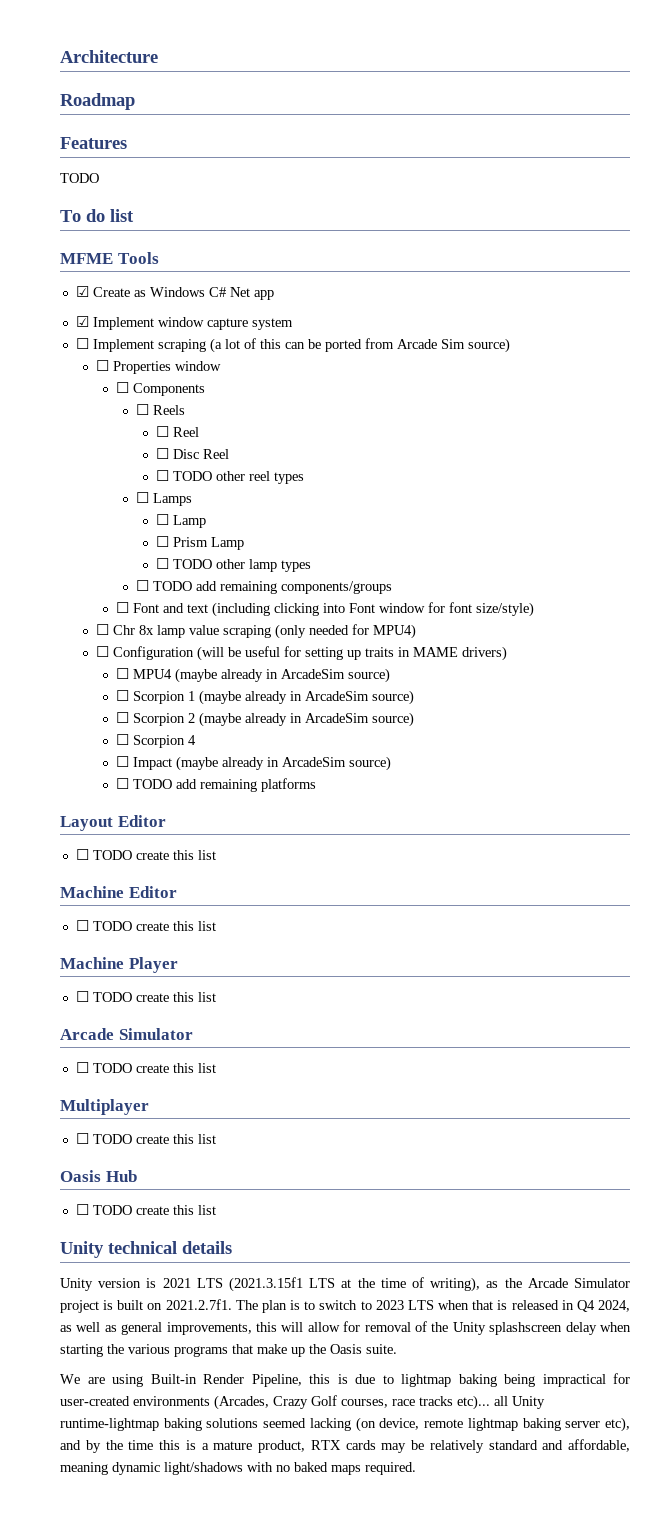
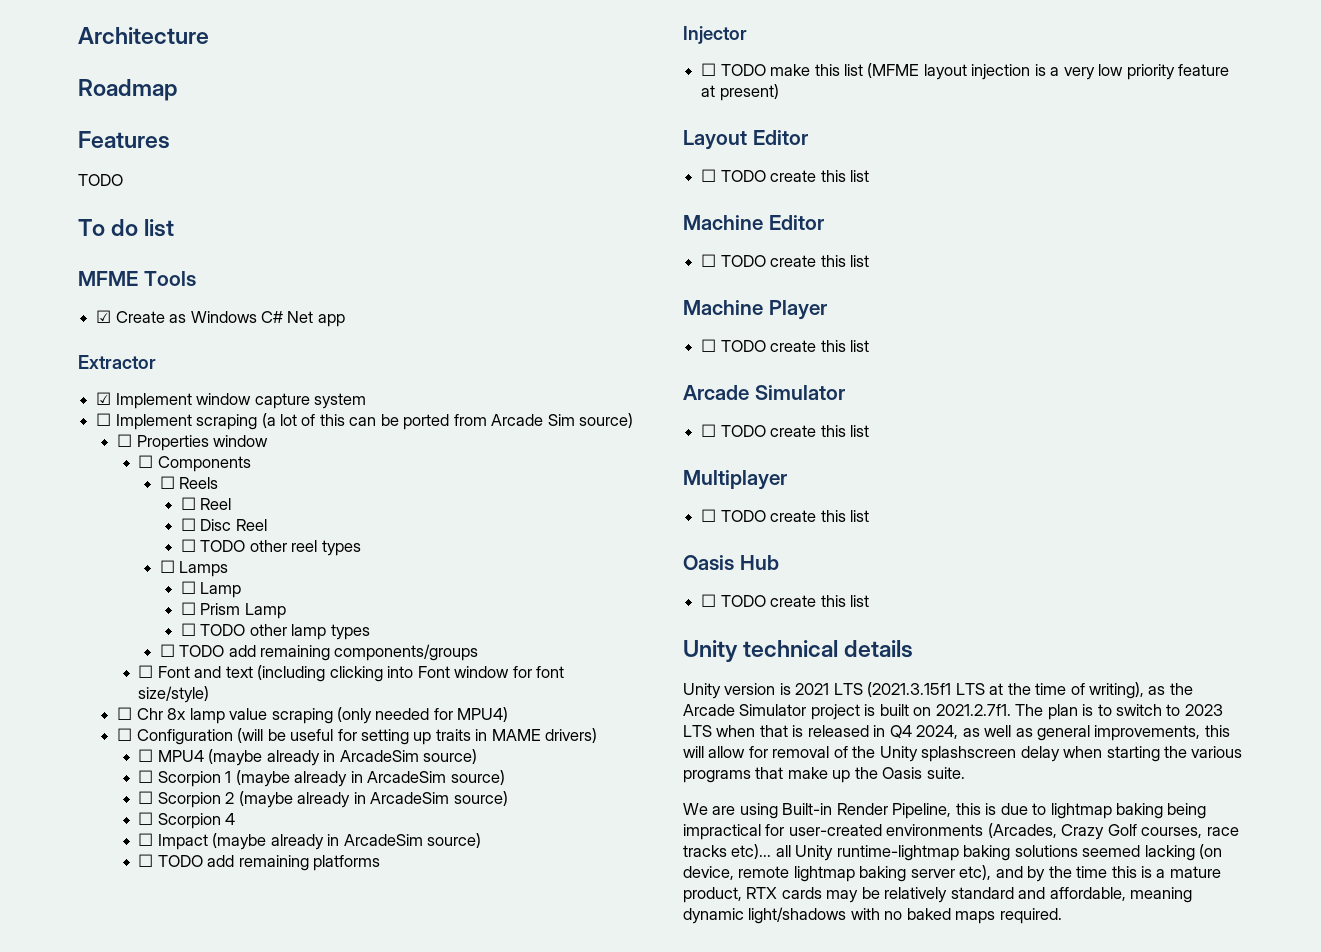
(274, 295) none -> [78,355,156,369] // Extractor
(316, 785) none -> [683,26,747,44] [701,63,1230,80] [701,84,779,101] // Injector // ☐ TODO make this list (MFME layout injection is a very low priority feature at present)

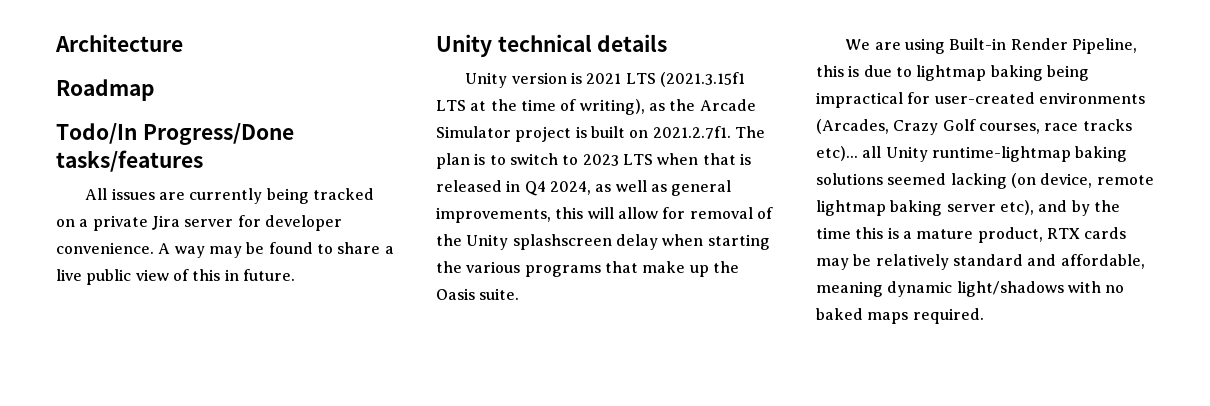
[78,131,170,149] [78,174,123,186] [78,219,175,237] [78,271,196,286] [96,310,345,327] [78,355,156,369] [96,392,366,409] [96,413,634,430] [117,434,269,451] [138,455,251,472] [159,476,219,489] [180,497,232,510] [180,518,267,531] [180,539,361,556] [159,560,229,577] [180,581,242,598] [180,602,286,619] [180,623,370,640] [159,644,479,661] [138,665,564,682] [138,686,210,703] [117,707,509,724] [117,728,598,745] [138,749,478,766] [138,770,505,787] [138,791,508,808] [138,812,236,829] [138,833,482,850] [138,854,381,871] [683,26,747,44] [701,63,1230,80] [701,84,779,101] [683,130,808,150] [701,169,869,182] [683,215,824,230] [701,254,869,267] [683,300,827,320] [701,339,869,352] [683,385,845,400] [701,424,869,437] [683,470,787,490] [701,509,869,522] [683,555,779,570] [701,594,869,607] Features // TODO // To do list // MFME Tools // ☑ Create as Windows C# Net app // Extractor // ☑ Implement window capture system // ☐ Implement scraping (a lot of this can be ported from Arcade Sim source) // ☐ Properties window // ☐ Components // ☐ Reels // ☐ Reel // ☐ Disc Reel // ☐ TODO other reel types // ☐ Lamps // ☐ Lamp // ☐ Prism Lamp // ☐ TODO other lamp types // ☐ TODO add remaining components/groups // ☐ Font and text (including clicking into Font window for font size/style) // ☐ Chr 8x lamp value scraping (only needed for MPU4) // ☐ Configuration (will be useful for setting up traits in MAME drivers) // ☐ MPU4 (maybe already in ArcadeSim source) // ☐ Scorpion 1 (maybe already in ArcadeSim source) // ☐ Scorpion 2 (maybe already in ArcadeSim source) // ☐ Scorpion 4 // ☐ Impact (maybe already in ArcadeSim source) // ☐ TODO add remaining platforms // Injector // ☐ TODO make this list (MFME layout injection is a very low priority feature at present) // Layout Editor // ☐ TODO create this list // Machine Editor // ☐ TODO create this list // Machine Player // ☐ TODO create this list // Arcade Simulator // ☐ TODO create this list // Multiplayer // ☐ TODO create this list // Oasis Hub // ☐ TODO create this list -> [56,123,294,145] [56,150,203,172] [85,188,374,204] [56,215,342,231] [56,242,394,258] [56,269,295,285] Todo/In Progress/Done tasks/features // All issues are currently being tracked on a private Jira server for developer convenience. A way may be found to share a live public view of this in future.

